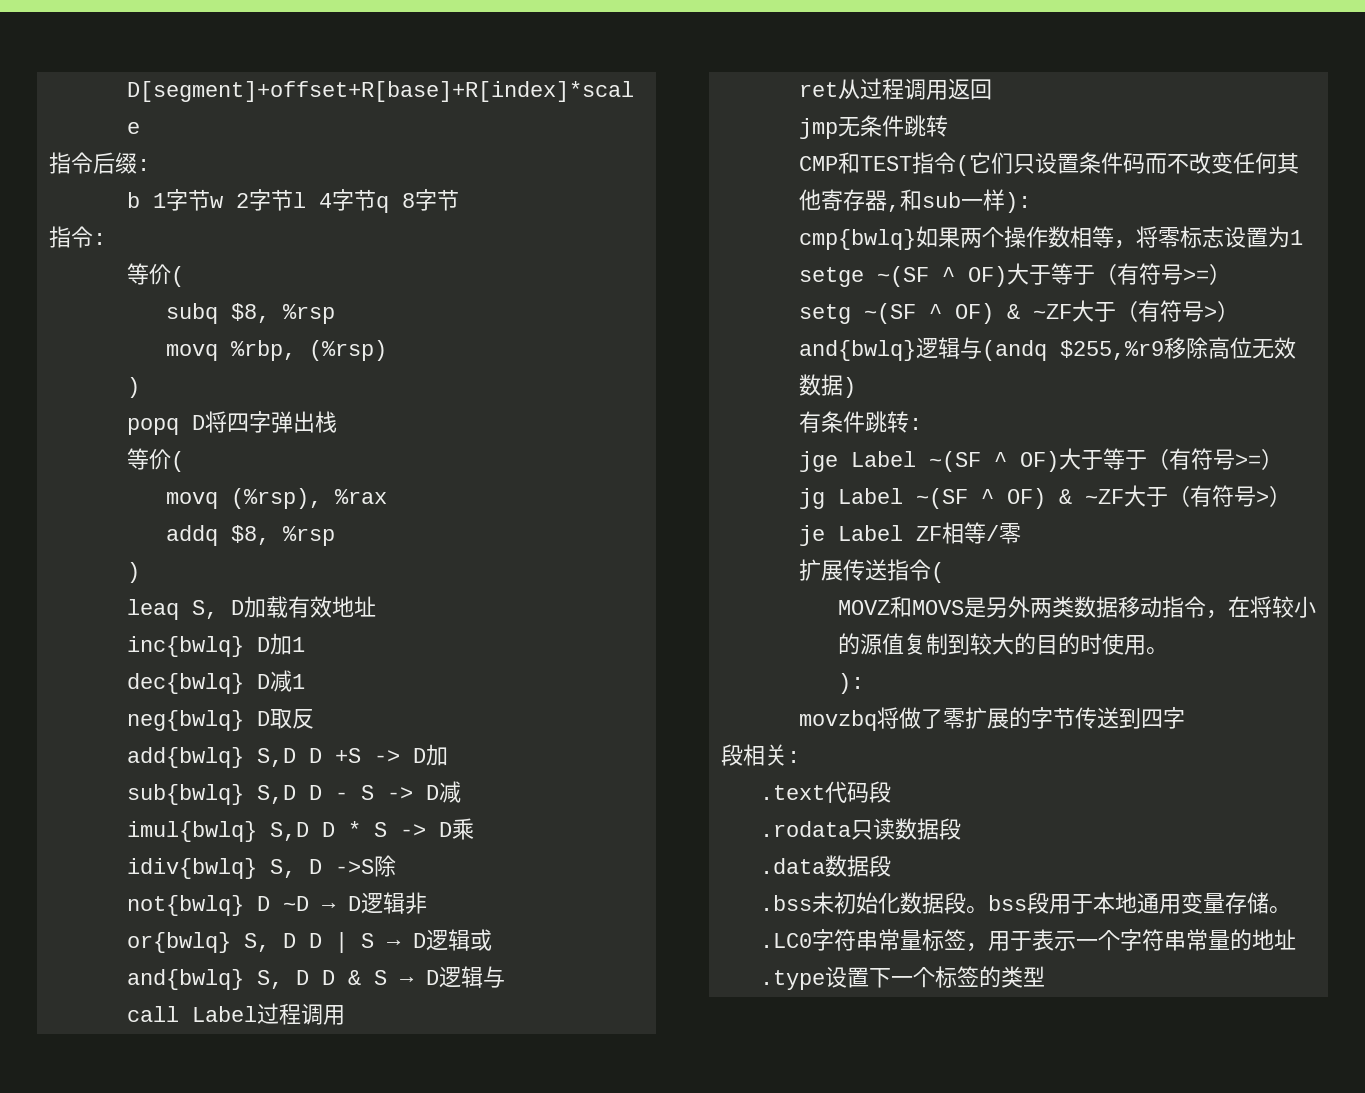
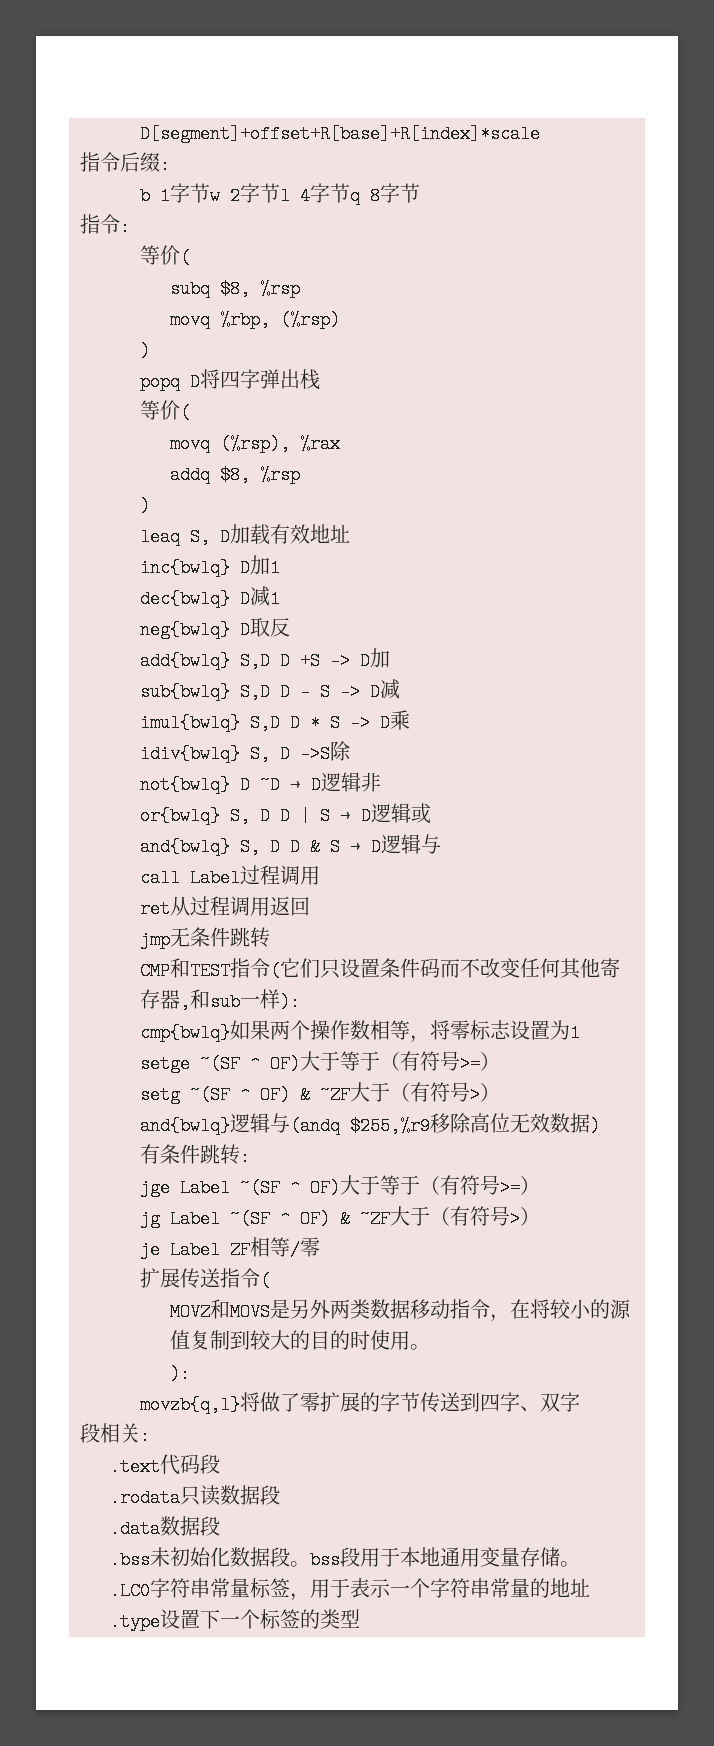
[799,710,877,731] movzbq -> [139,1396,240,1414] movzb{q,l}
(1185, 718) none -> [519,1392,580,1412] 、双字

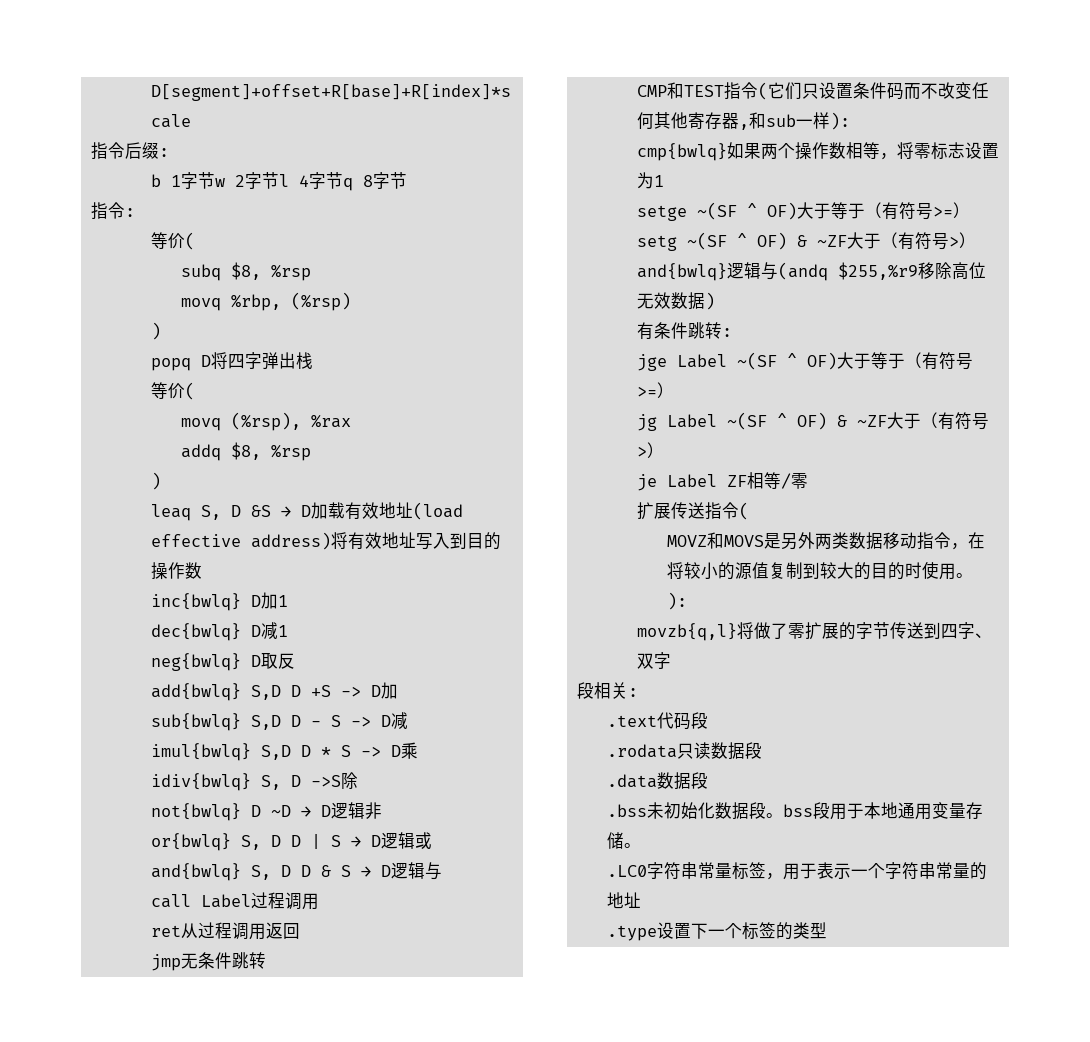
(230, 537) none -> [250,505,311,517] &S → D
(350, 533) none -> [412,502,463,520] [150,532,501,550] [150,562,202,580] (load effective address)将有效地址写入到目的操作数

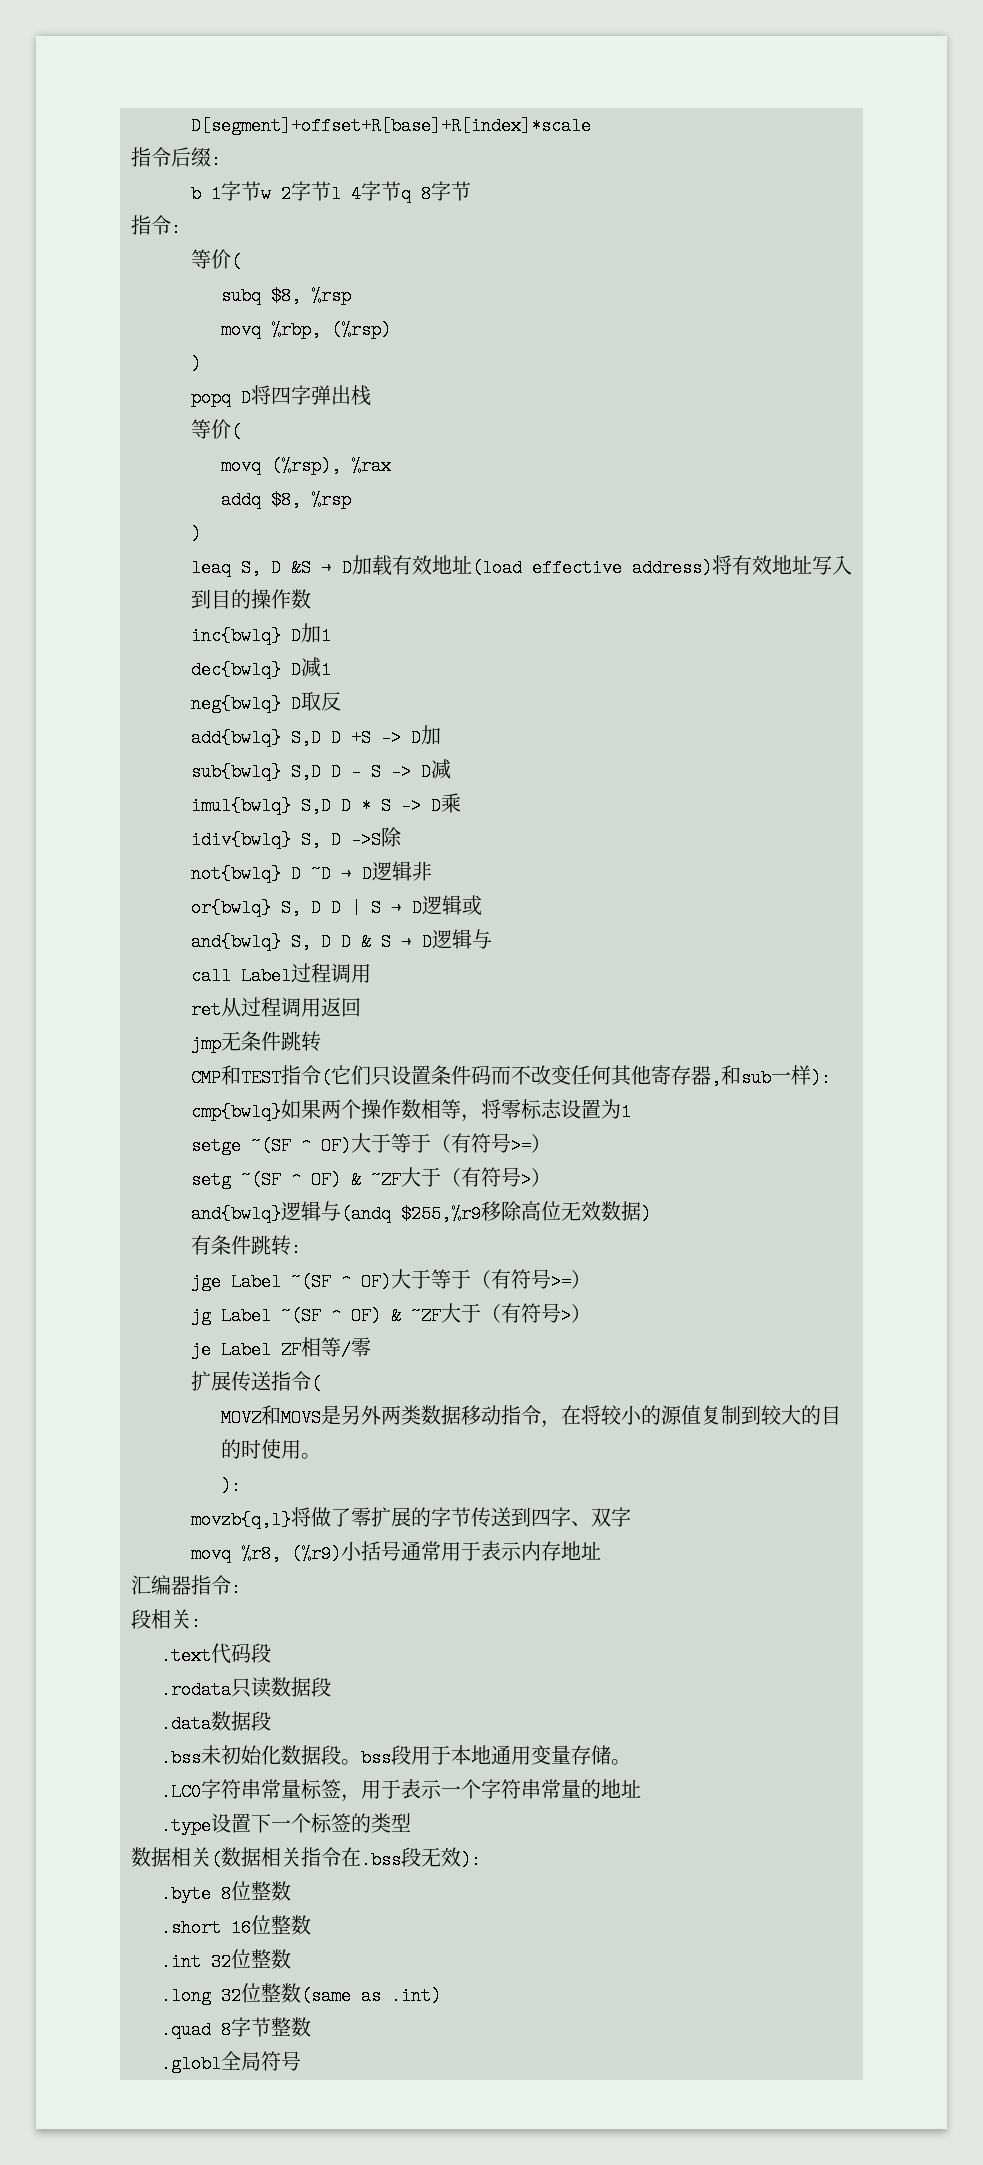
(671, 660) none -> [190,1541,601,1563] [130,1575,241,1597] // movq %r8, (%r9)小括号通常用于表示内存地址 // 汇编器指令:
(827, 930) none -> [130,1847,481,1869] [160,1881,291,1903] [160,1915,311,1937] [160,1949,291,1971] [160,1983,441,2005] [160,2017,311,2039] [160,2051,301,2073] // 数据相关(数据相关指令在.bss段无效): // .byte 8位整数 // .short 16位整数 // .int 32位整数 // .long 32位整数(same as .int) // .quad 8字节整数 // .globl全局符号

